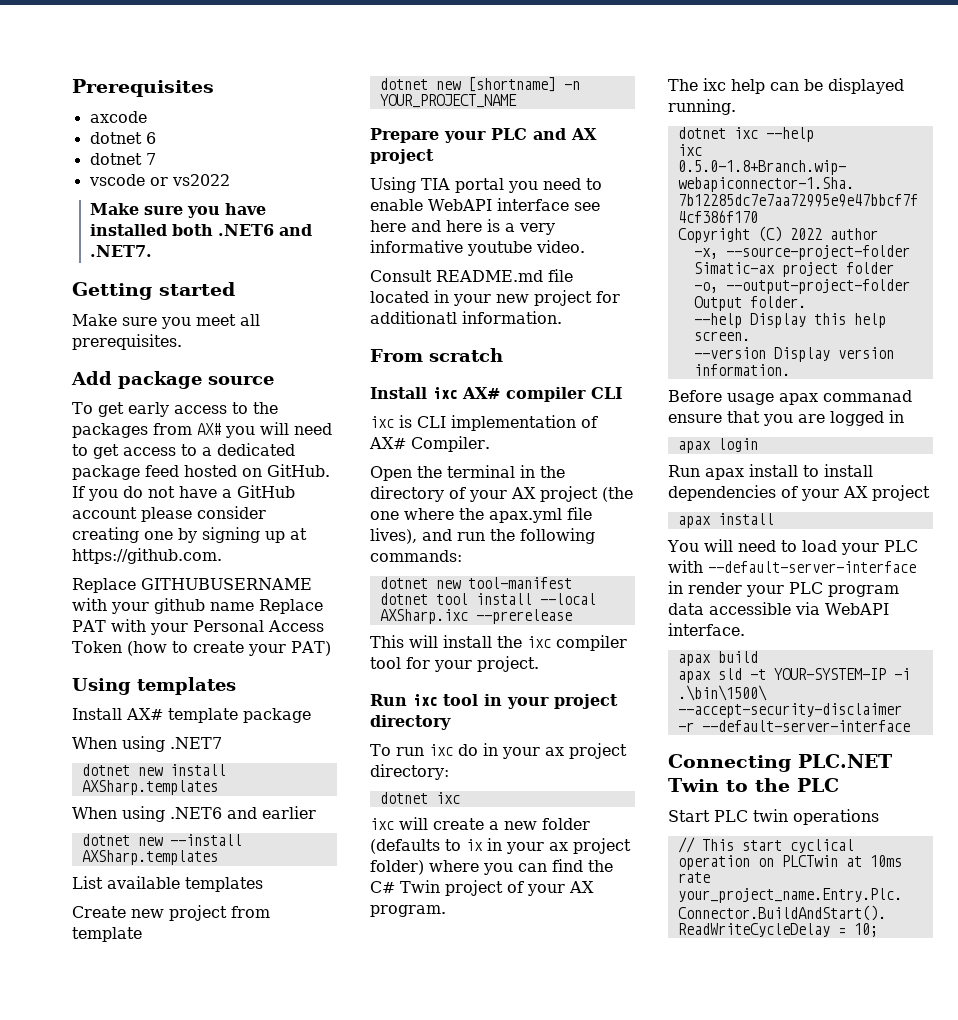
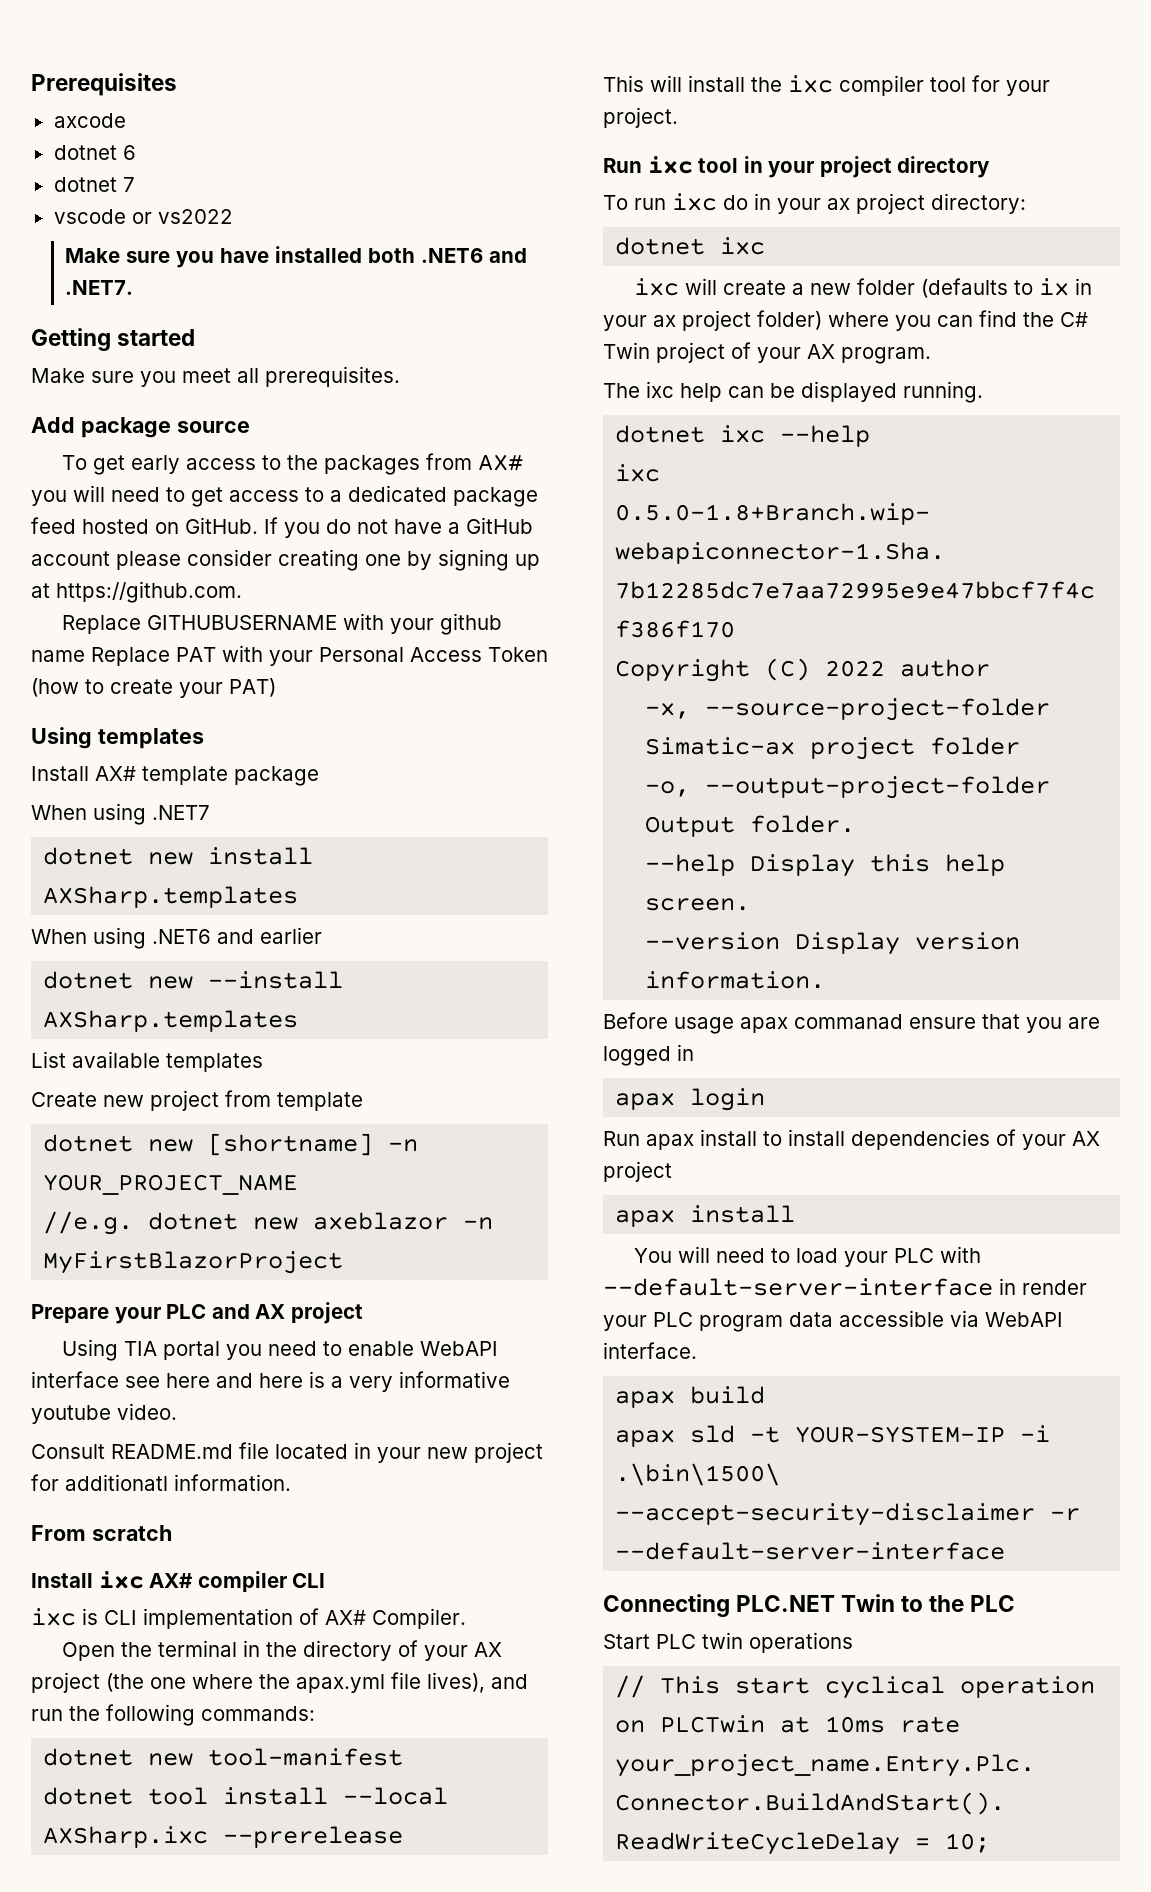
(517, 101) none -> [43,1211,494,1235] [43,1251,344,1274] // //e.g. dotnet new axeblazor -n MyFirstBlazorProject

